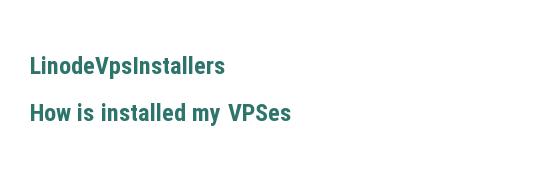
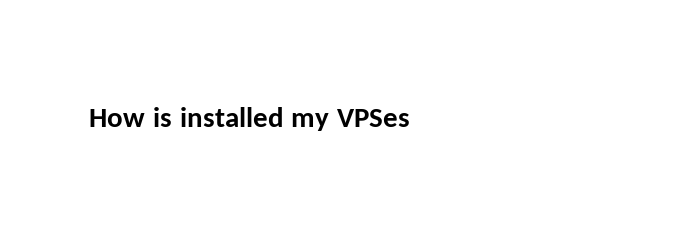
[30,56,225,79] LinodeVpsInstallers // -> (89, 118) none

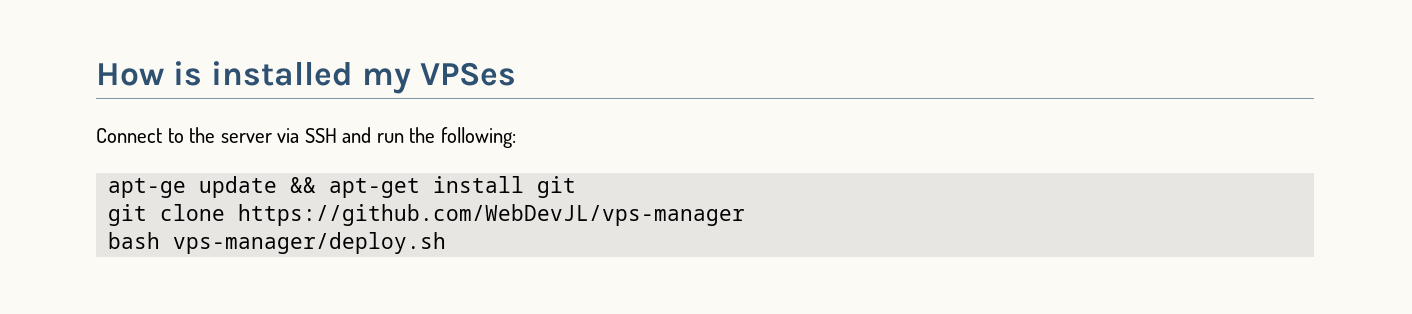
(411, 118) none -> [96,127,516,148] [108,176,577,198] [108,204,746,226] [108,232,447,254] // Connect to the server via SSH and run the following: // apt-ge update && apt-get install git // git clone https://github.com/WebDevJL/vps-manager // bash vps-manager/deploy.sh

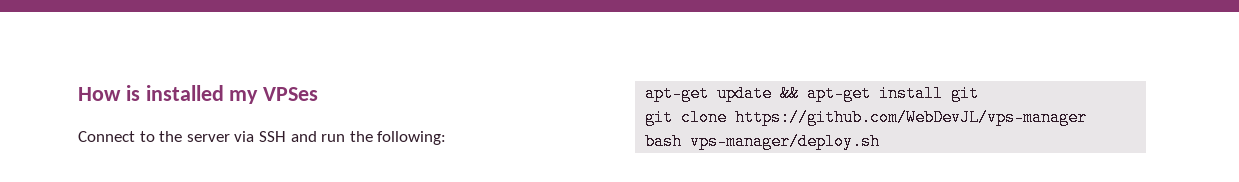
[108,178,187,198] apt-ge -> [645,85,710,102] apt-get

